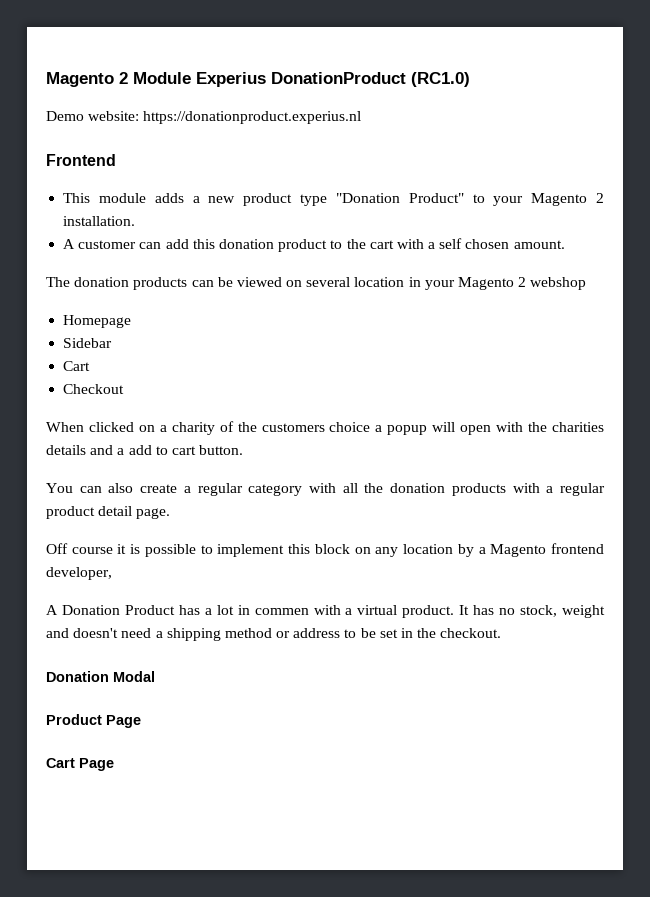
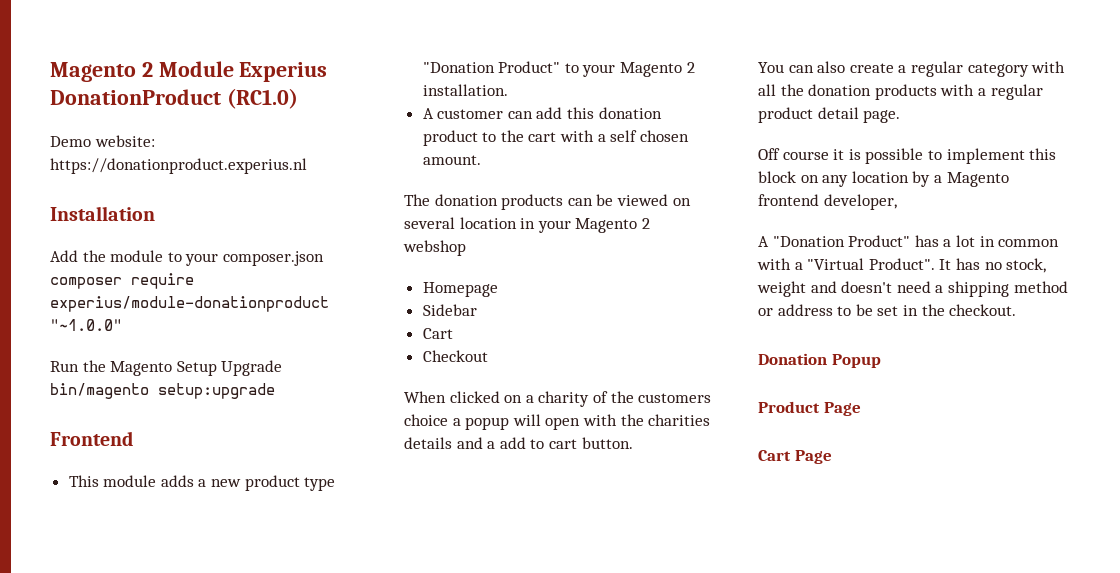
(362, 117) none -> [50,206,155,221] [50,250,324,266] [50,273,194,289] [50,296,329,312] [50,319,122,331] [50,360,283,376] [50,383,275,399] // Installation // Add the module to your composer.json composer require experius/module-donationproduct "~1.0.0" // Run the Magento Setup Upgrade bin/magento setup:upgrade
[61,605,175,615] Donation Product -> [772,235,911,247] "Donation Product"
[254,605,455,618] commen with a virtual product. -> [998,239,1060,247] [757,258,935,270] common with a "Virtual Product".
[113,671,155,682] Modal -> [831,354,881,368] Popup

